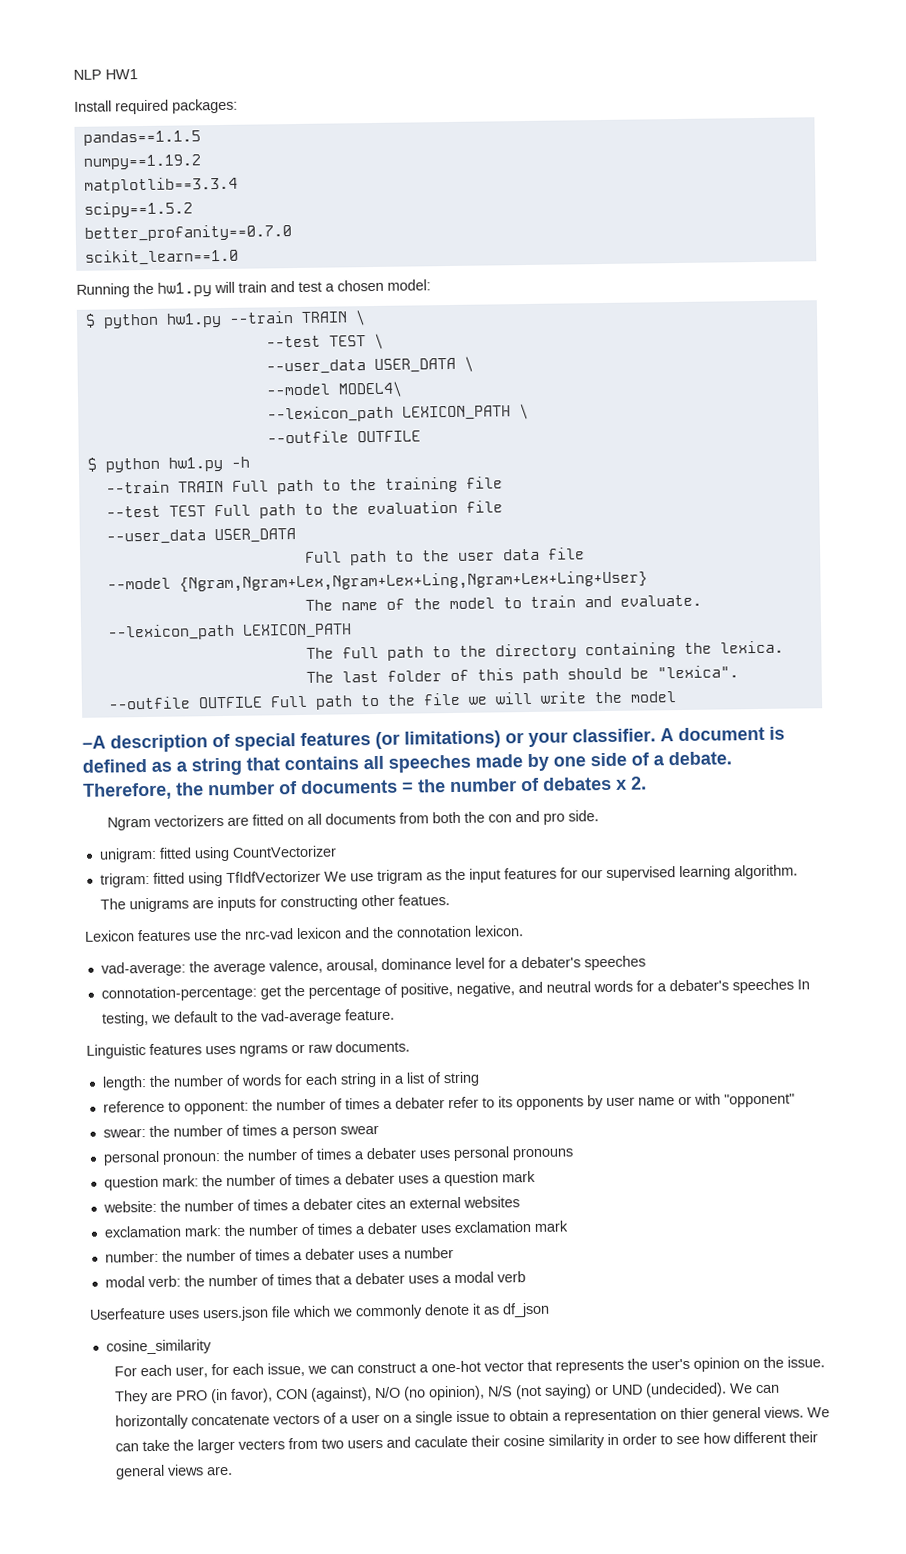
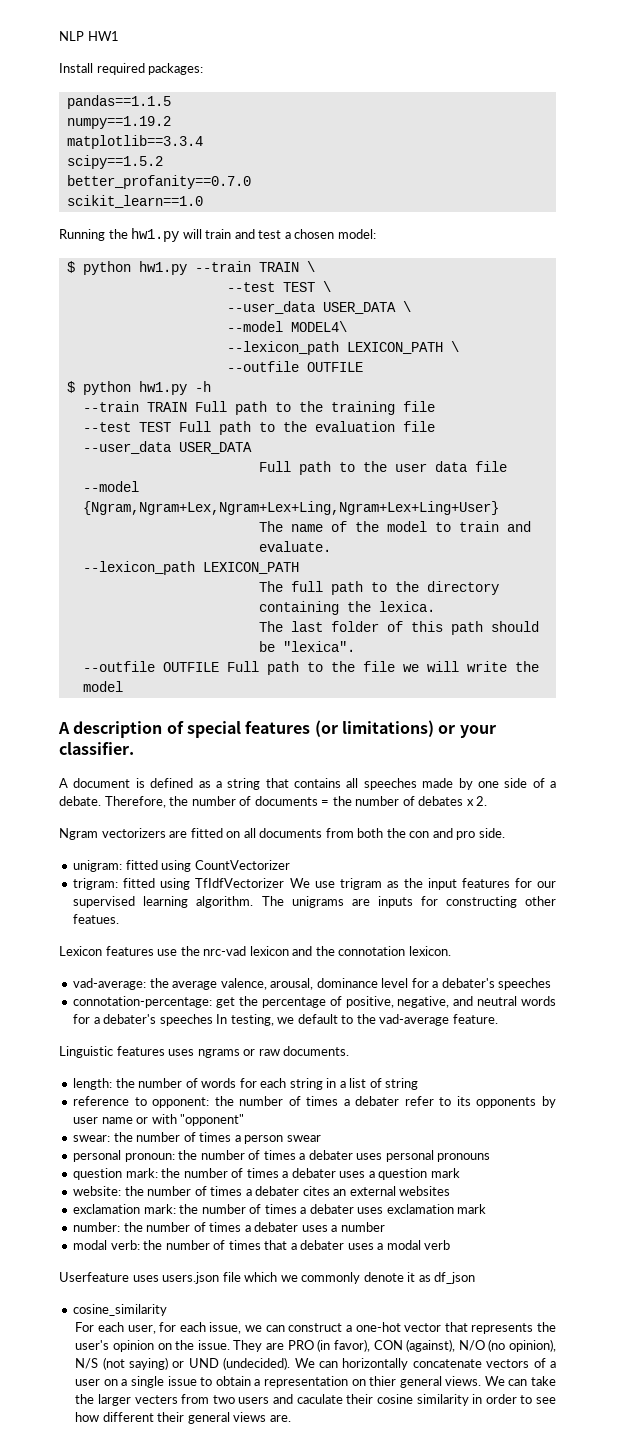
[82,735,106,749] –A -> [58,722,70,734] A
(656, 735) none -> (134, 748) //

